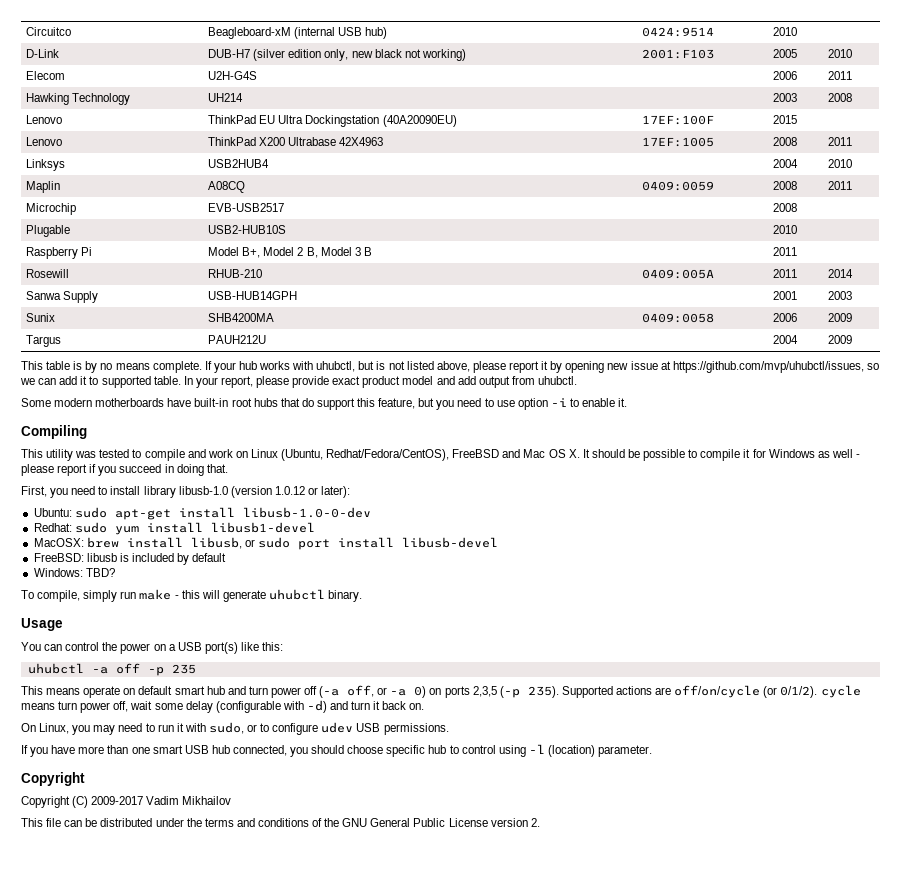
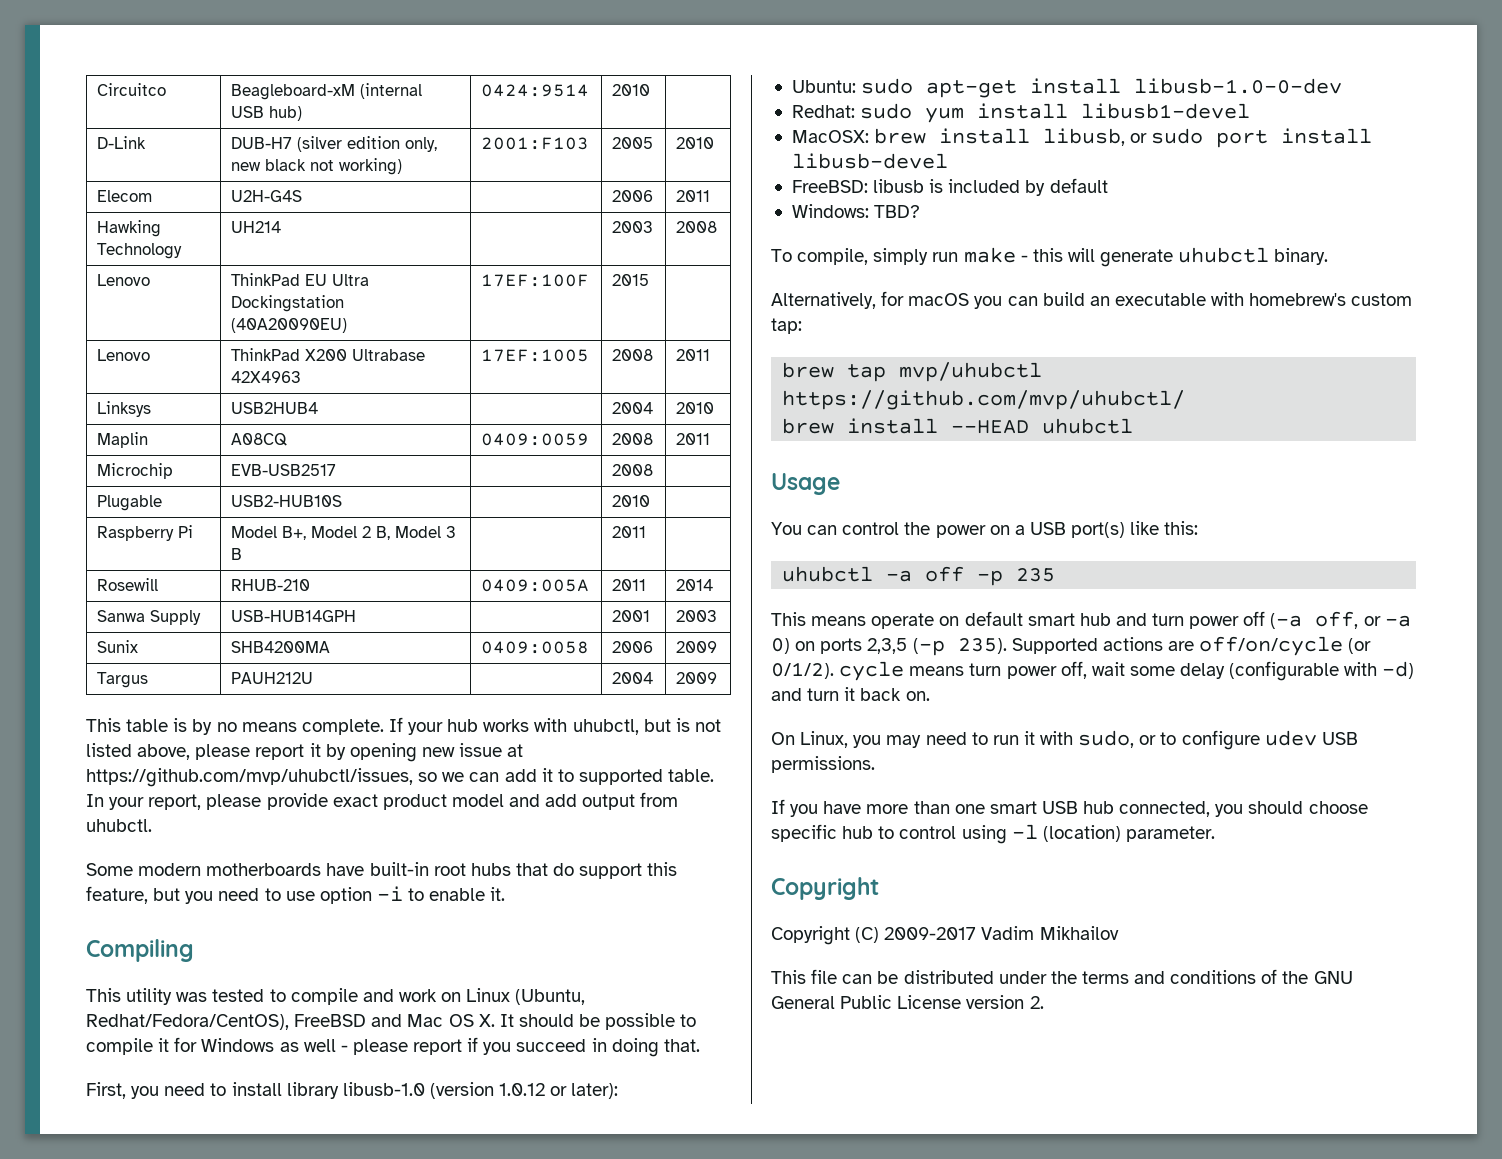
(363, 596) none -> [771,291,1413,309] [771,318,802,334] [782,362,1043,382] [782,390,1186,410] [782,418,1134,434] // Alternatively, for macOS you can build an executable with homebrew's custom tap: // brew tap mvp/uhubctl https://github.com/mvp/uhubctl/ // brew install --HEAD uhubctl

